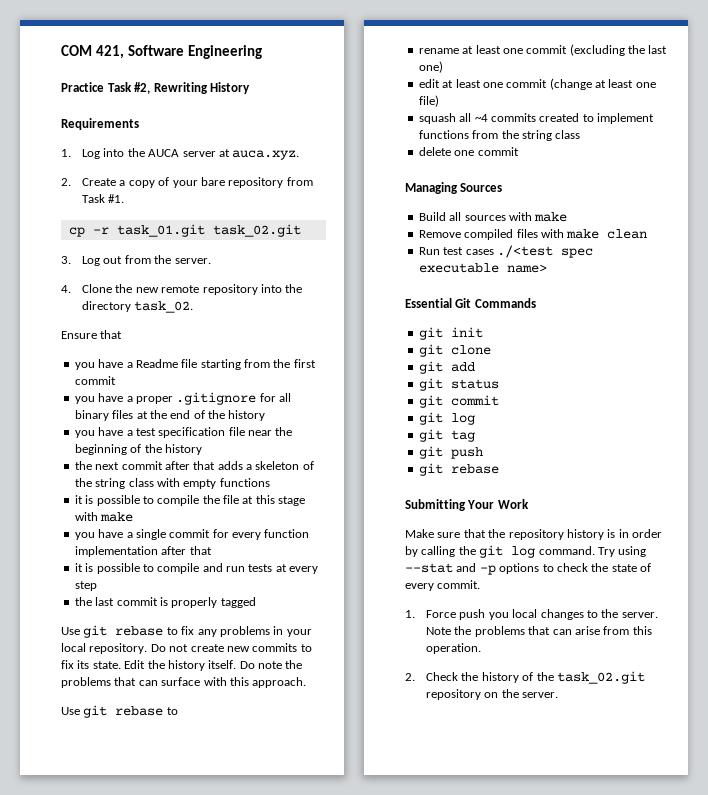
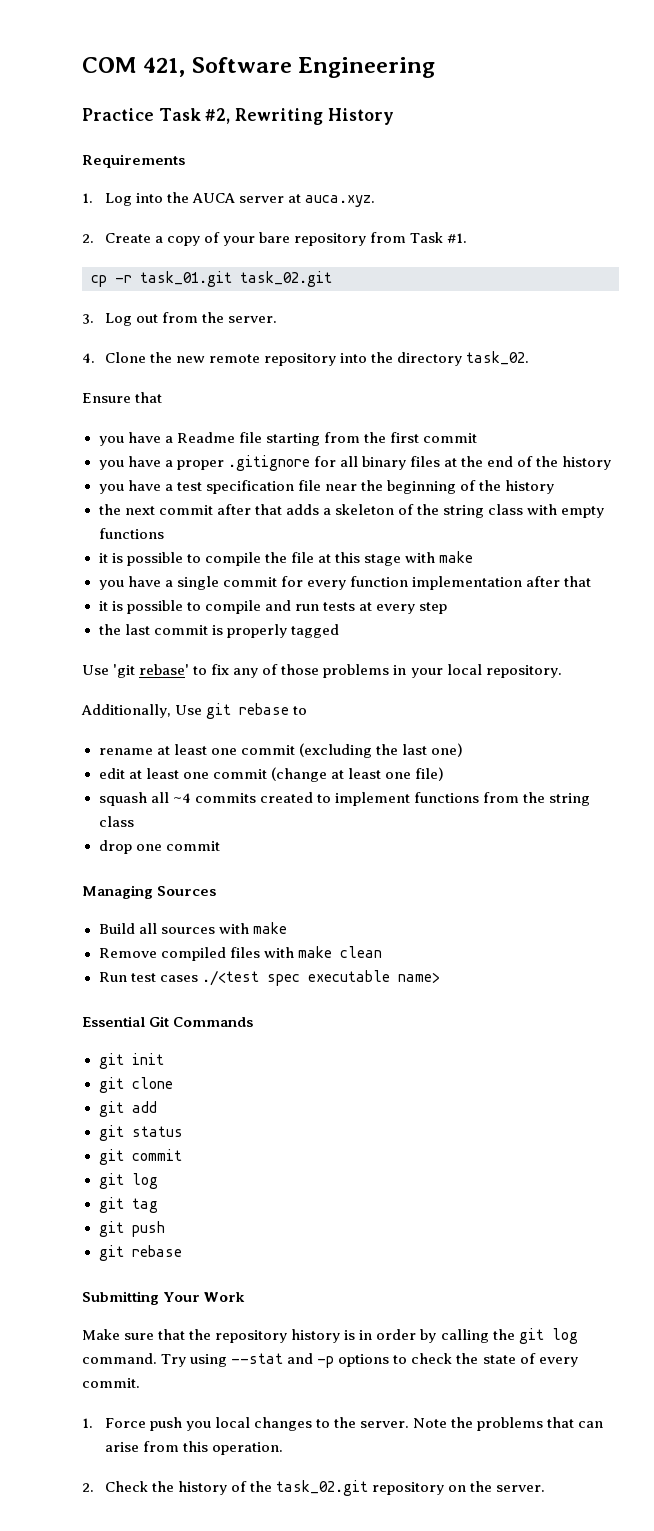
[83,625,164,638] git rebase -> [113,664,190,678] 'git rebase'
(217, 633) none -> [262,664,320,675] of those
[150,643,312,652] [61,660,303,671] [61,677,307,688] Do not create new commits to fix its state. Edit the history itself. Do note the problems that can surface with this approach. // -> [81,704,171,718] // Additionally,
[418,147,451,156] delete -> [98,840,132,854] drop

